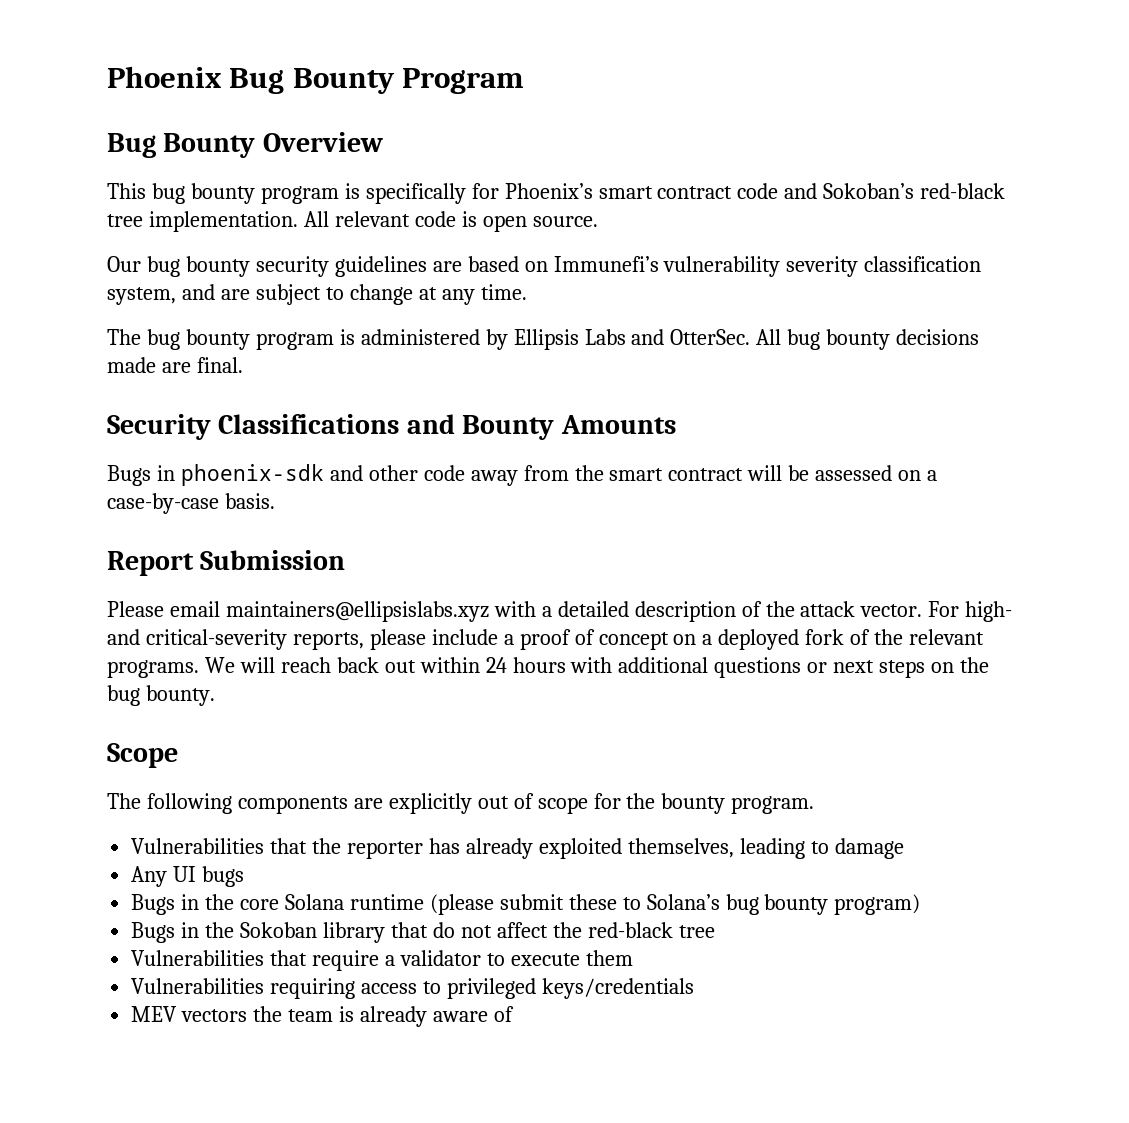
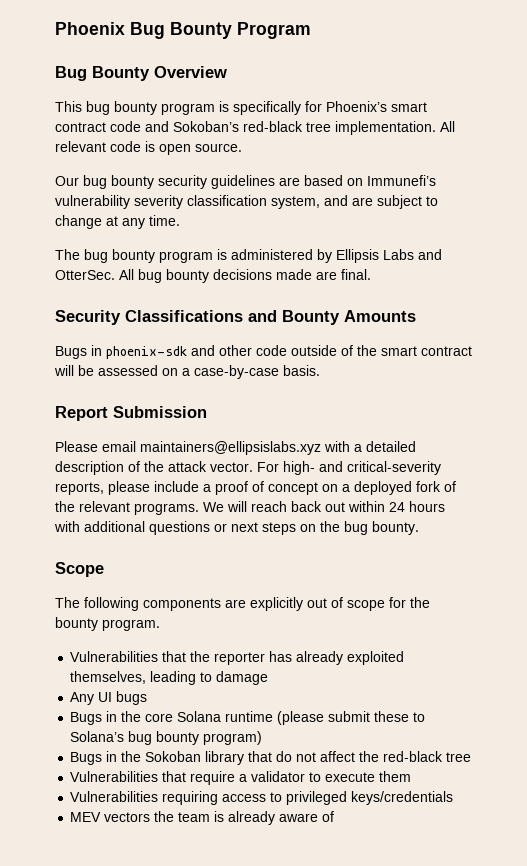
[470,465,569,486] away from -> [291,345,353,356] outside of

